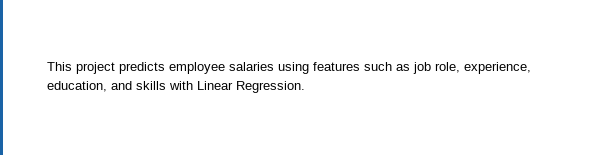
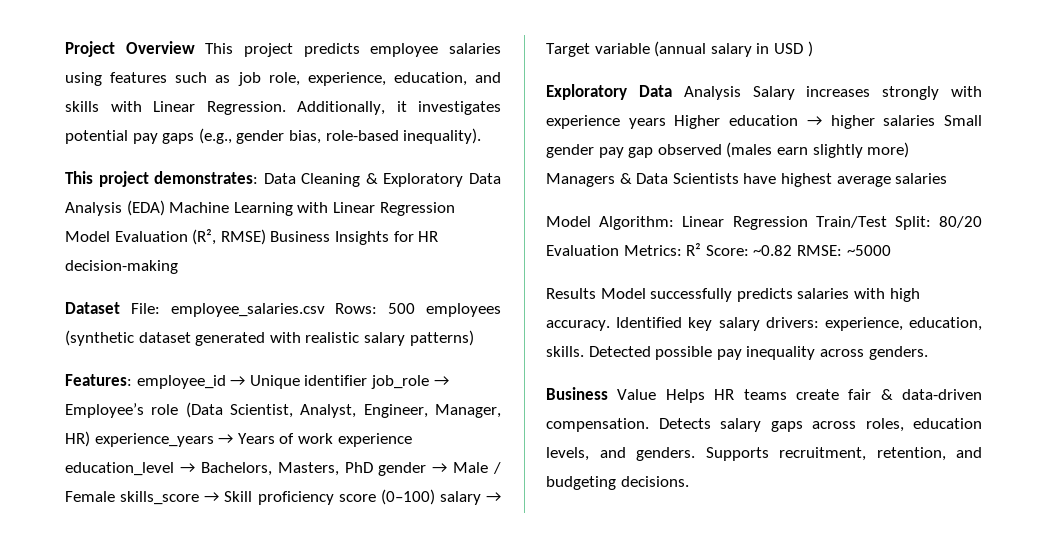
(47, 66) none -> [65,41,195,57] Project Overview
(305, 87) none -> [297,101,501,115] [65,128,482,144] [65,171,501,187] [65,200,455,216] [65,229,439,245] [65,260,178,274] [65,302,502,317] [65,330,474,346] [65,374,449,389] [65,402,501,418] [65,431,412,447] [65,462,501,476] [65,489,501,505] [546,41,813,57] [546,84,982,100] [546,115,982,129] [546,142,910,158] [546,173,948,187] [546,216,982,230] [546,243,891,256] [546,288,920,302] [546,317,982,331] [546,346,928,360] [546,387,982,403] [546,418,982,432] [546,447,982,461] [546,476,689,490] Additionally, it investigates potential pay gaps (e.g., gender bias, role-based inequality). // This project demonstrates: Data Cleaning & Exploratory Data Analysis (EDA) Machine Learning with Linear Regression Model Evaluation (R², RMSE) Business Insights for HR decision-making // Dataset File: employee_salaries.csv Rows: 500 employees (synthetic dataset generated with realistic salary patterns) // Features: employee_id → Unique identifier job_role → Employee’s role (Data Scientist, Analyst, Engineer, Manager, HR) experience_years → Years of work experience education_level → Bachelors, Masters, PhD gender → Male / Female skills_score → Skill proficiency score (0–100) salary → Target variable (annual salary in USD ) // Exploratory Data Analysis Salary increases strongly with experience years Higher education → higher salaries Small gender pay gap observed (males earn slightly more) Managers & Data Scientists have highest average salaries // Model Algorithm: Linear Regression Train/Test Split: 80/20 Evaluation Metrics: R² Score: ~0.82 RMSE: ~5000 // Results Model successfully predicts salaries with high accuracy. Identified key salary drivers: experience, education, skills. Detected possible pay inequality across genders. // Business Value Helps HR teams create fair & data-driven compensation. Detects salary gaps across roles, education levels, and genders. Supports recruitment, retention, and budgeting decisions.

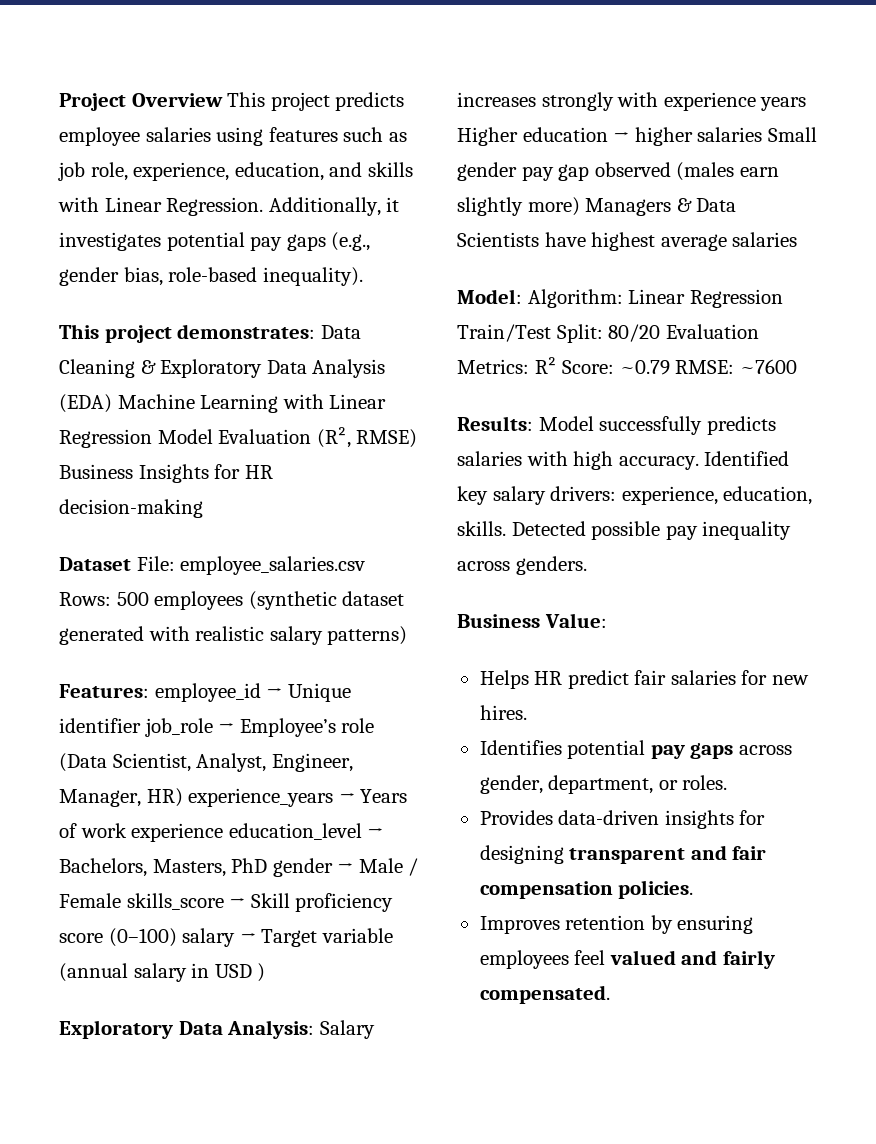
[683,86,741,100] Analysis -> [227,1020,315,1039] Analysis:
[546,216,591,227] Model -> [457,289,522,304] Model:
[753,245,891,256] [546,288,596,299] ~0.82 RMSE: ~5000 // Results -> [619,359,797,375] [457,416,533,431] ~0.79 RMSE: ~7600 // Results:
[617,389,657,400] Value -> [544,613,607,628] Value: //
[743,389,982,400] [546,418,982,432] [546,447,982,461] [546,476,689,490] teams create fair & data-driven compensation. Detects salary gaps across roles, education levels, and genders. Supports recruitment, retention, and budgeting decisions. -> [567,670,809,689] [479,705,527,720] [479,740,792,759] [479,775,728,794] [479,810,766,829] [479,845,767,864] [479,880,694,899] [479,915,754,934] [479,950,775,969] [479,985,610,1004] predict fair salaries for new hires. // Identifies potential pay gaps across gender, department, or roles. // Provides data-driven insights for designing transparent and fair compensation policies. // Improves retention by ensuring employees feel valued and fairly compensated.

